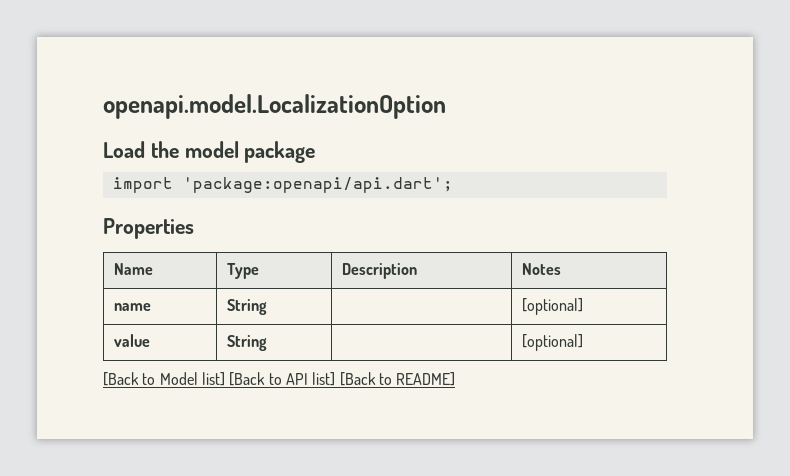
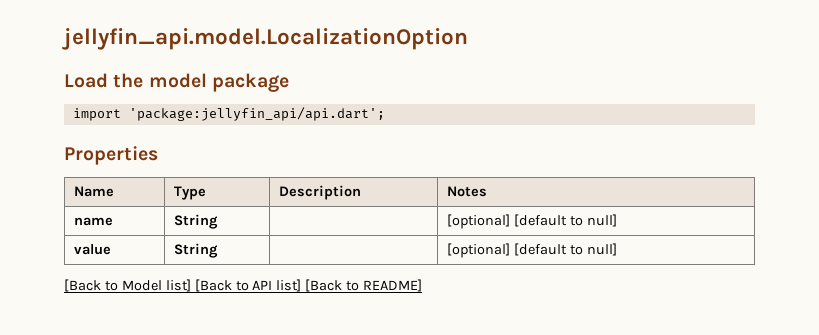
[103,94,446,119] openapi.model.LocalizationOption -> [62,28,468,50] jellyfin_api.model.LocalizationOption
[182,177,453,193] 'package:openapi/api.dart'; -> [128,107,385,121] 'package:jellyfin_api/api.dart';
(583, 306) none -> [514,214,618,227] [default to null]
(583, 342) none -> [514,243,618,256] [default to null]

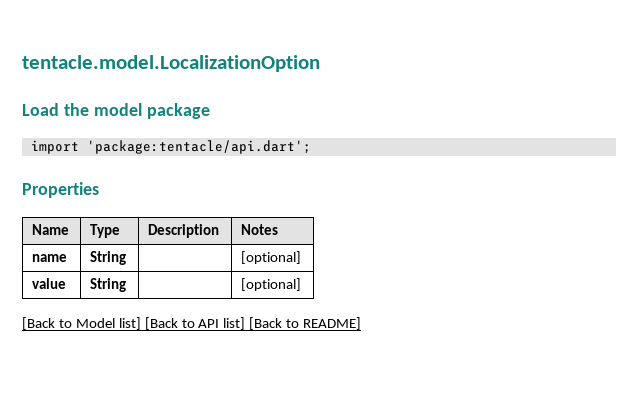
[62,28,468,50] jellyfin_api.model.LocalizationOption -> [22,55,320,72] tentacle.model.LocalizationOption
[128,107,385,121] 'package:jellyfin_api/api.dart'; -> [86,140,311,154] 'package:tentacle/api.dart';
[514,214,618,227] [default to null] -> (302, 257) none
[514,243,618,256] [default to null] -> (302, 284) none

